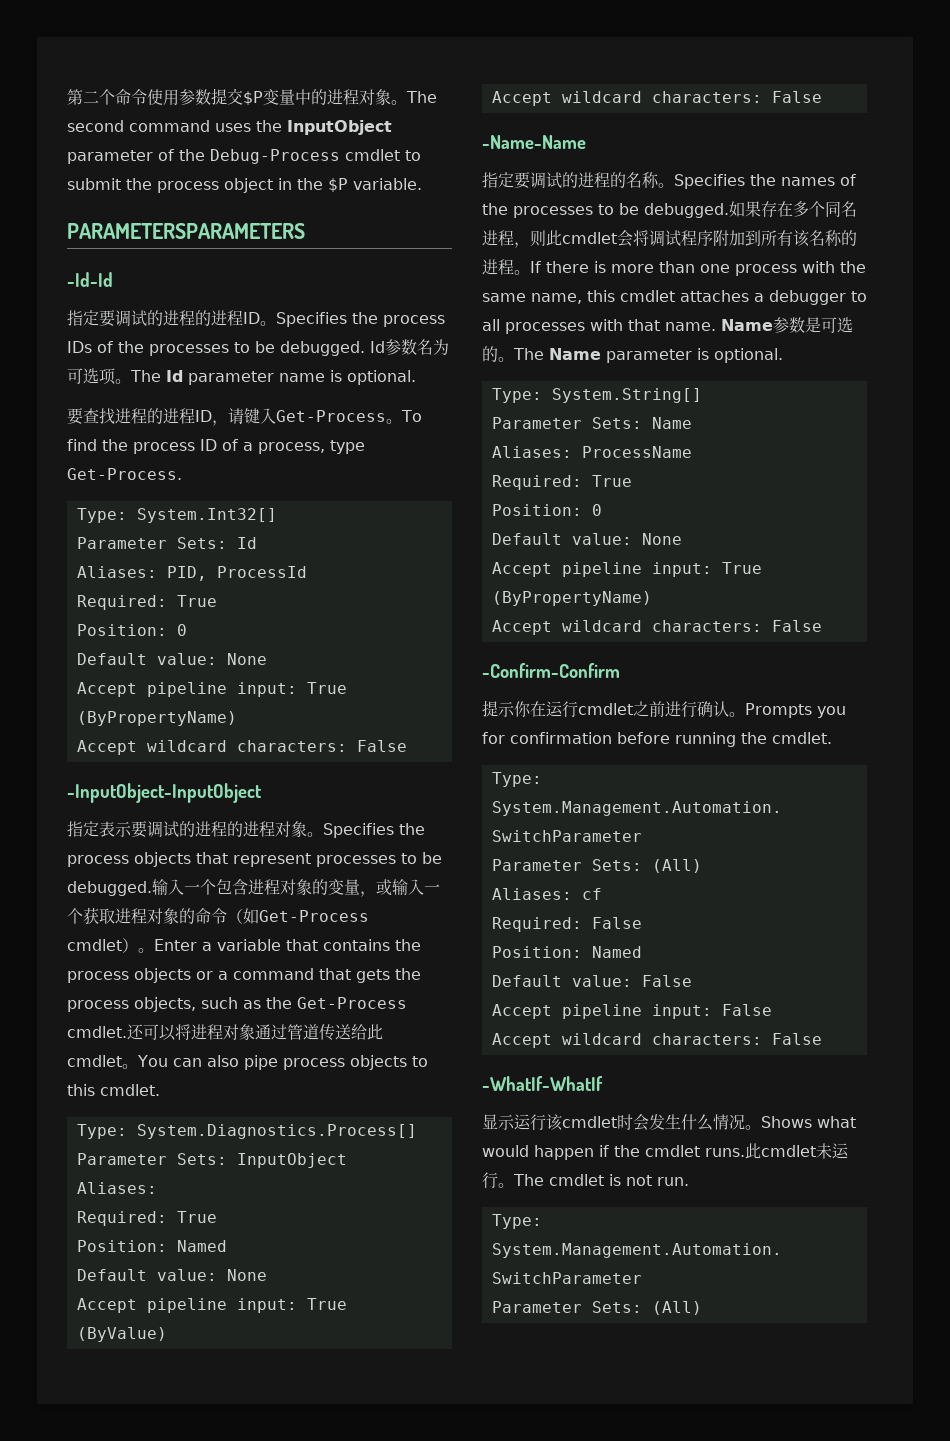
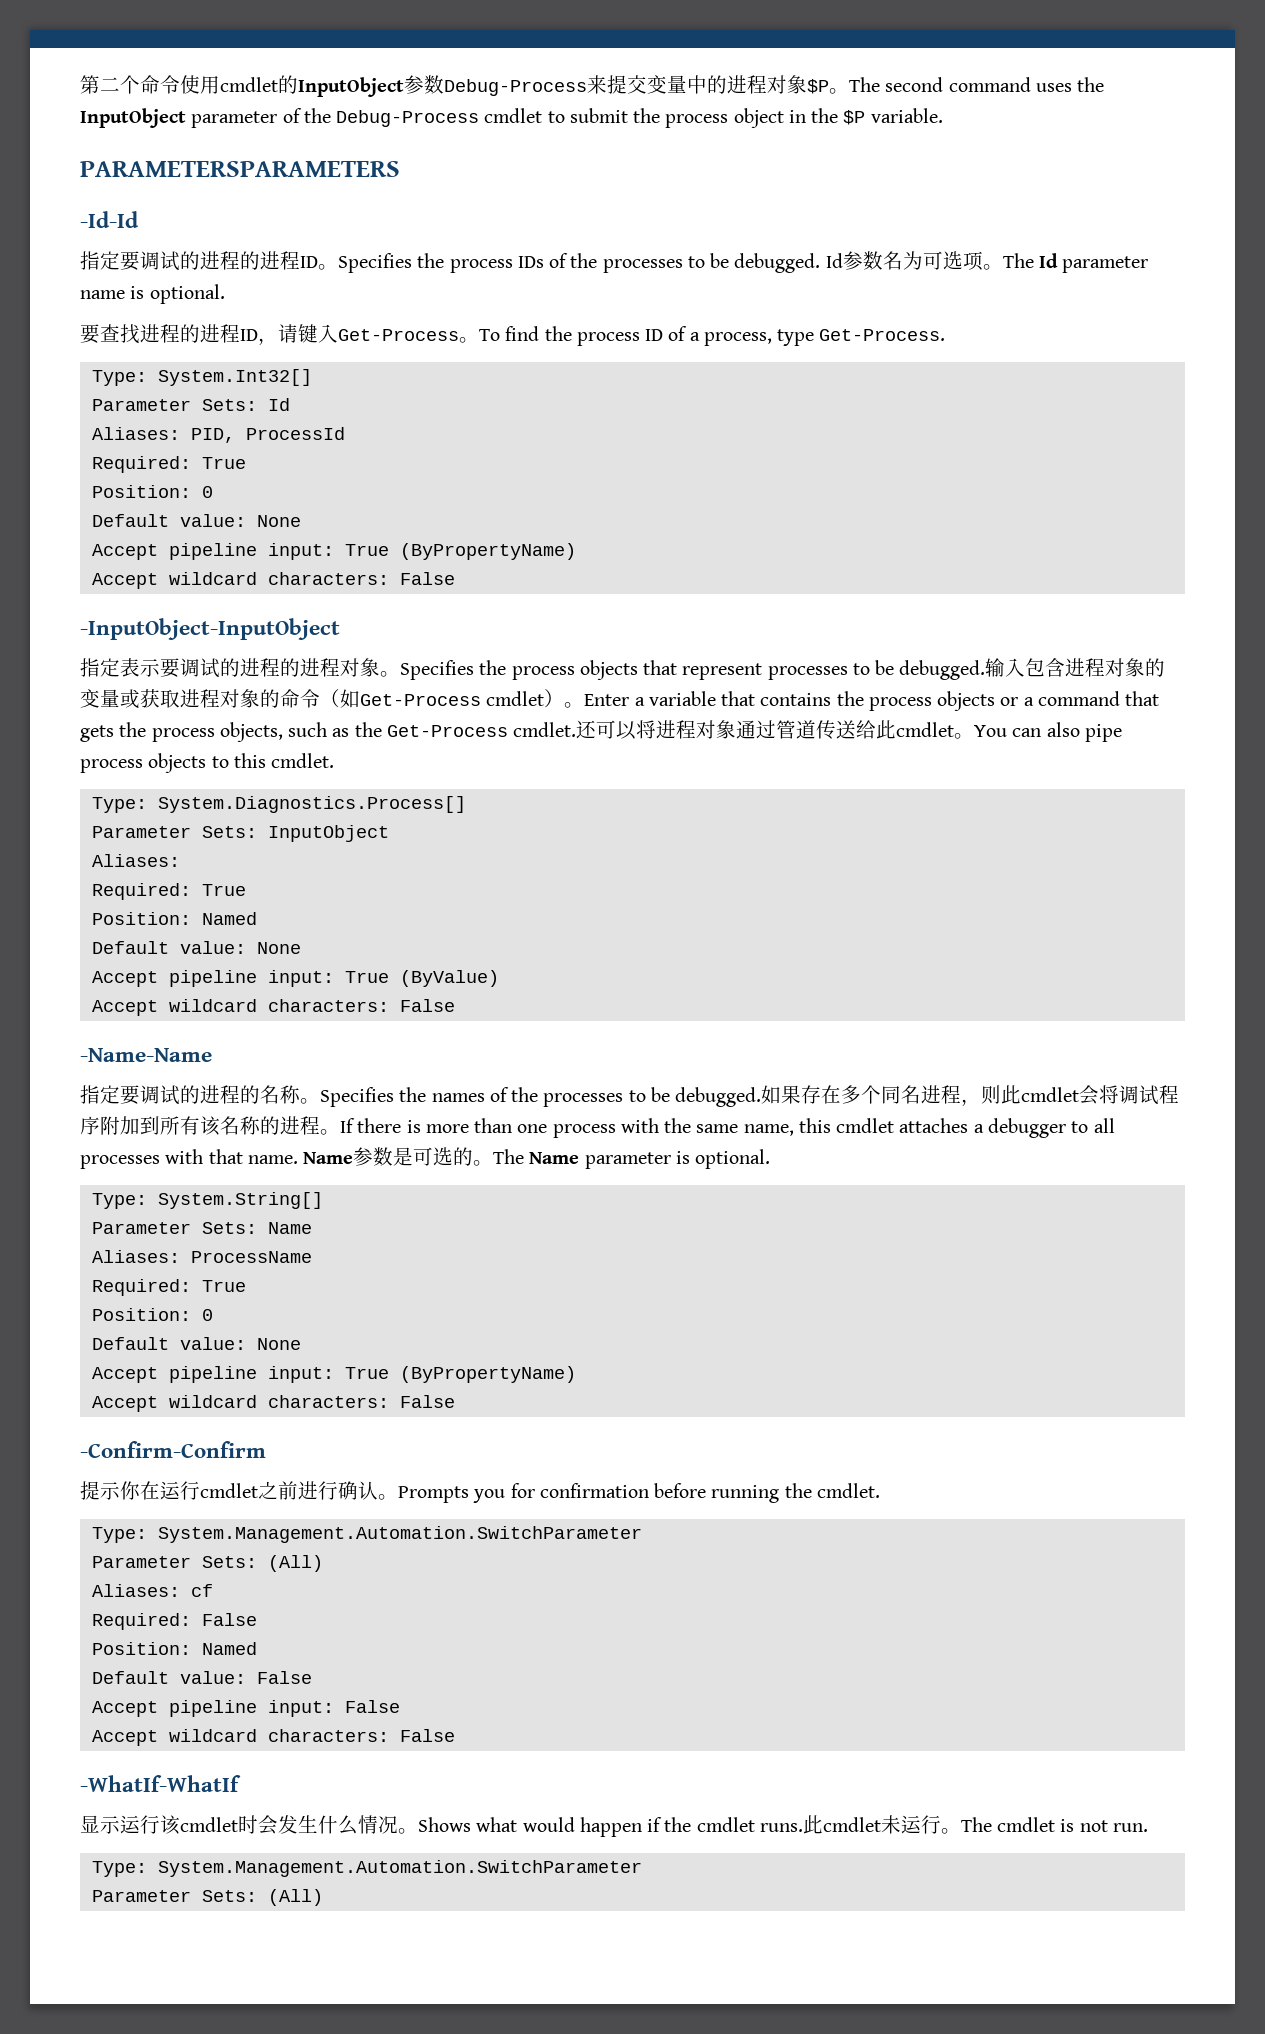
[179,88,263,105] 参数提交$P -> [220,75,647,97] cmdlet的InputObject参数Debug-Process来提交
(391, 97) none -> [807,79,829,94] $P
[184,879,216,895] 一个 -> (1026, 667) none
[360,879,440,897] [67,908,83,924] ，或输入一个 -> [120,689,140,709] 或

